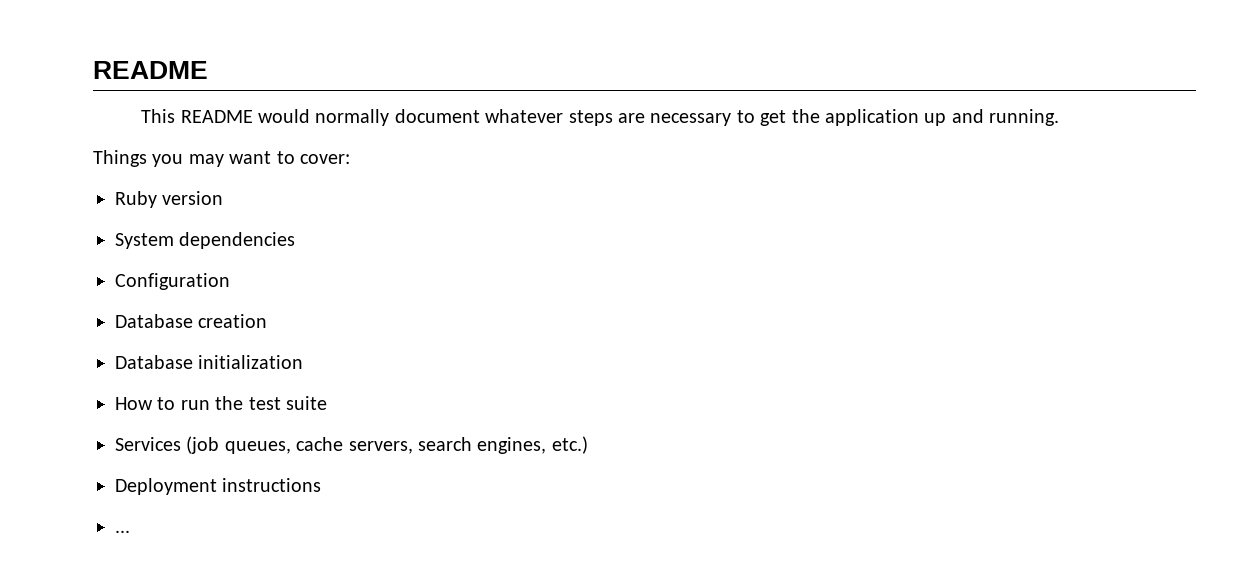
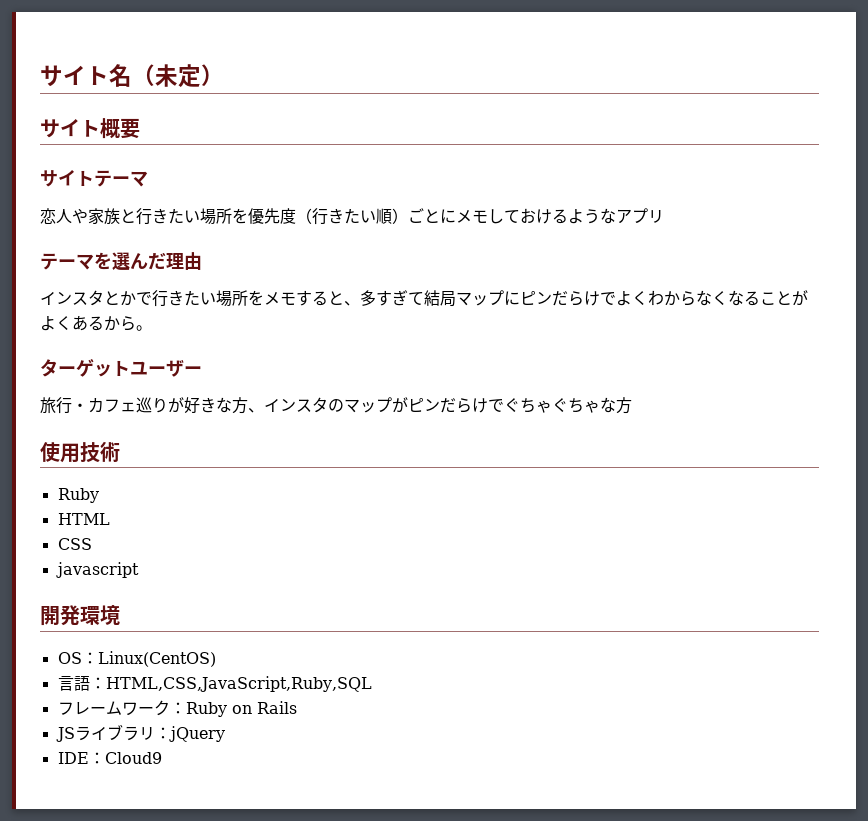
[93,61,208,79] [141,109,1060,126] [93,150,350,167] [115,191,224,208] [115,232,296,249] [115,273,230,290] [115,314,268,328] [115,355,304,369] [115,396,327,410] [115,436,588,454] [115,478,322,495] [115,530,130,533] README // This README would normally document whatever steps are necessary to get the application up and running. // Things you may want to cover: // Ruby version // System dependencies // Configuration // Database creation // Database initialization // How to run the test suite // Services (job queues, cache servers, search engines, etc.) // Deployment instructions // ... -> [40,64,224,88] [40,118,140,139] [40,170,148,187] [40,208,664,225] [40,252,202,270] [40,290,808,307] [40,315,152,331] [40,359,202,377] [40,397,632,414] [40,441,120,463] [57,488,99,503] [57,513,110,525] [57,538,92,550] [55,562,139,578] [40,605,120,626] [57,651,216,667] [57,676,372,692] [57,700,297,717] [55,724,225,742] [57,752,162,764] サイト名（未定） // サイト概要 // サイトテーマ // 恋人や家族と行きたい場所を優先度（行きたい順）ごとにメモしておけるようなアプリ // テーマを選んだ理由 // インスタとかで行きたい場所をメモすると、多すぎて結局マップにピンだらけでよくわからなくなることがよくあるから。 // ターゲットユーザー // 旅行・カフェ巡りが好きな方、インスタのマップがピンだらけでぐちゃぐちゃな方 // 使用技術 // Ruby // HTML // CSS // javascript // 開発環境 // OS：Linux(CentOS) // 言語：HTML,CSS,JavaScript,Ruby,SQL // フレームワーク：Ruby on Rails // JSライブラリ：jQuery // IDE：Cloud9

